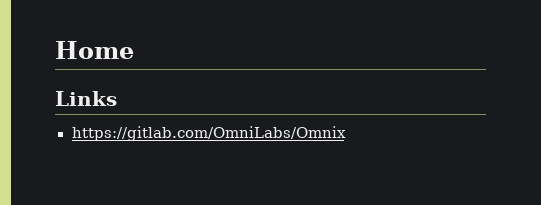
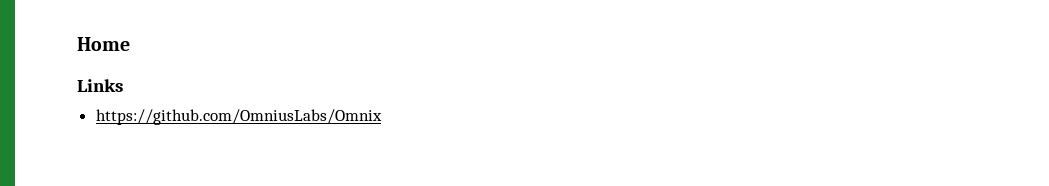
[71,126,346,141] https://gitlab.com/OmniLabs/Omnix -> [95,109,382,125] https://github.com/OmniusLabs/Omnix

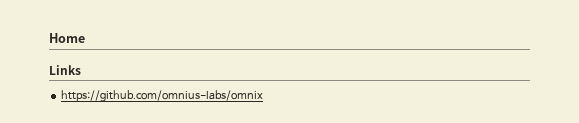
[95,109,382,125] https://github.com/OmniusLabs/Omnix -> [61,90,264,102] https://github.com/omnius-labs/omnix

